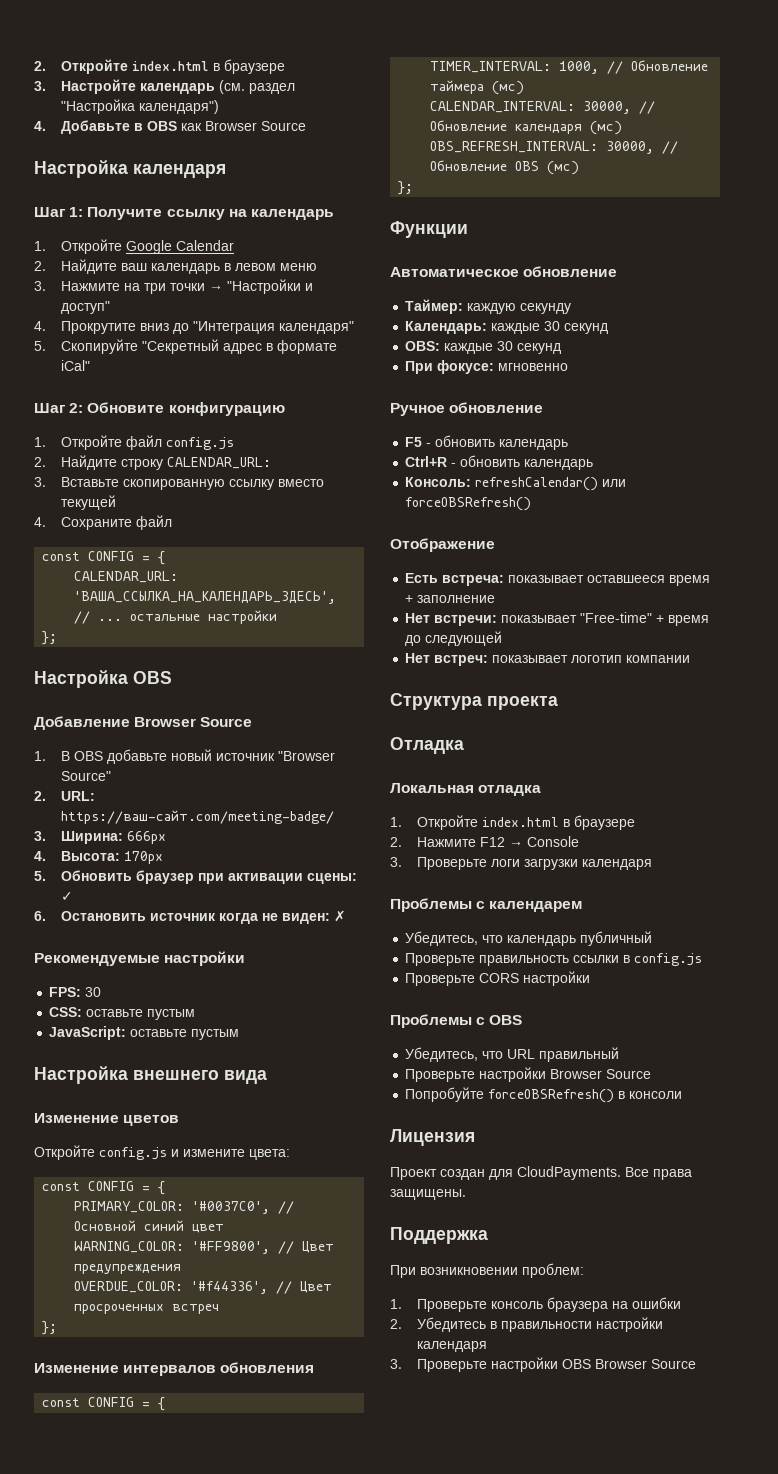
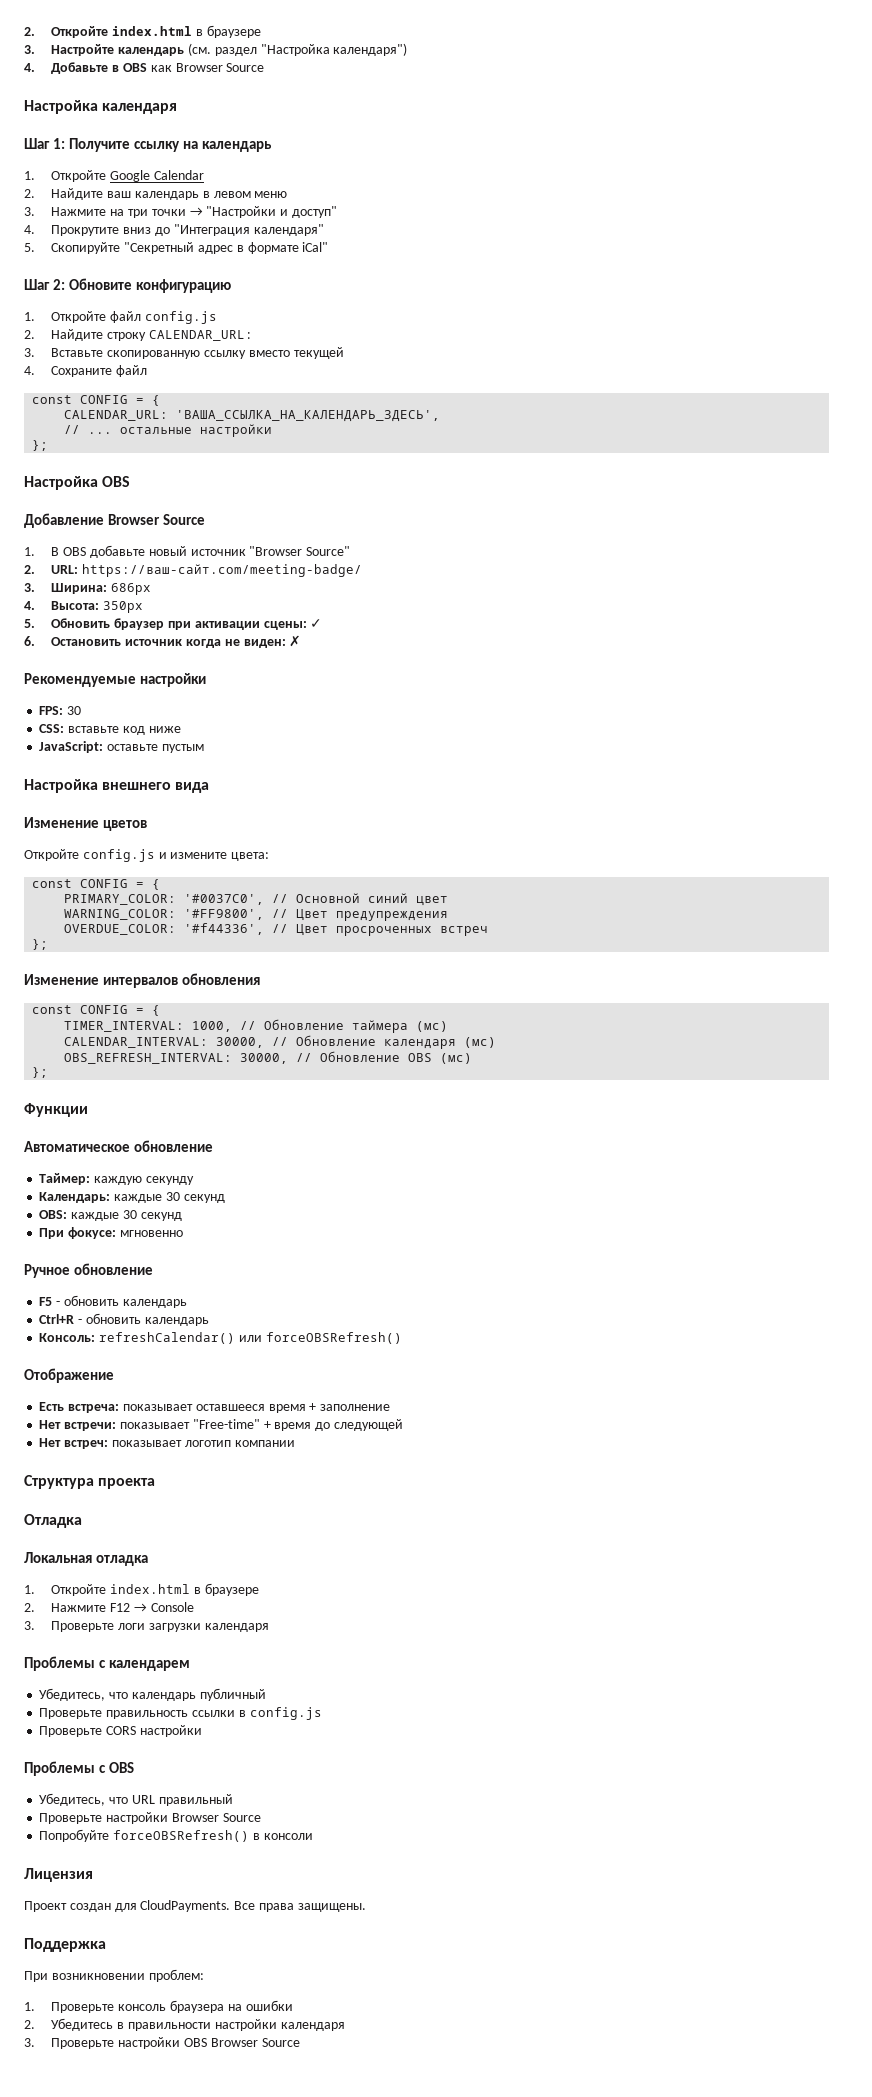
[126,831,166,844] 666px -> [111,583,152,595] 686px
[123,851,163,864] 170px -> [103,601,144,613] 350px
[86,1009,196,1020] оставьте пустым -> [68,726,181,735] вставьте код ниже

